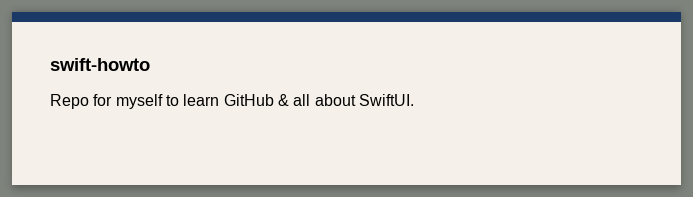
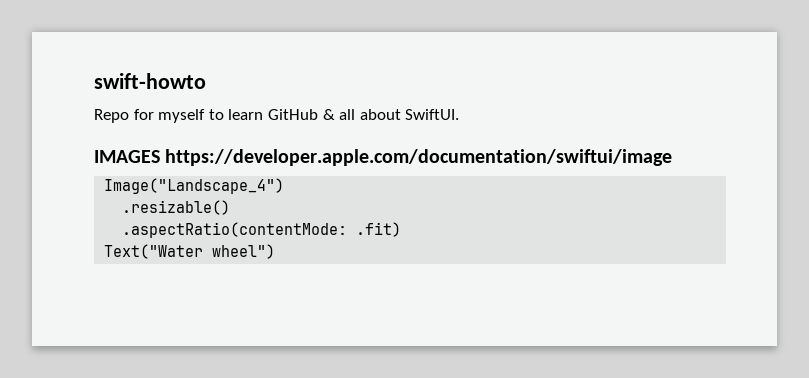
(414, 100) none -> [94,149,673,166] [104,178,285,194] [122,200,231,215] [122,222,402,238] [104,244,276,259] // IMAGES https://developer.apple.com/documentation/swiftui/image // Image("Landscape_4") // .resizable() // .aspectRatio(contentMode: .fit) // Text("Water wheel")

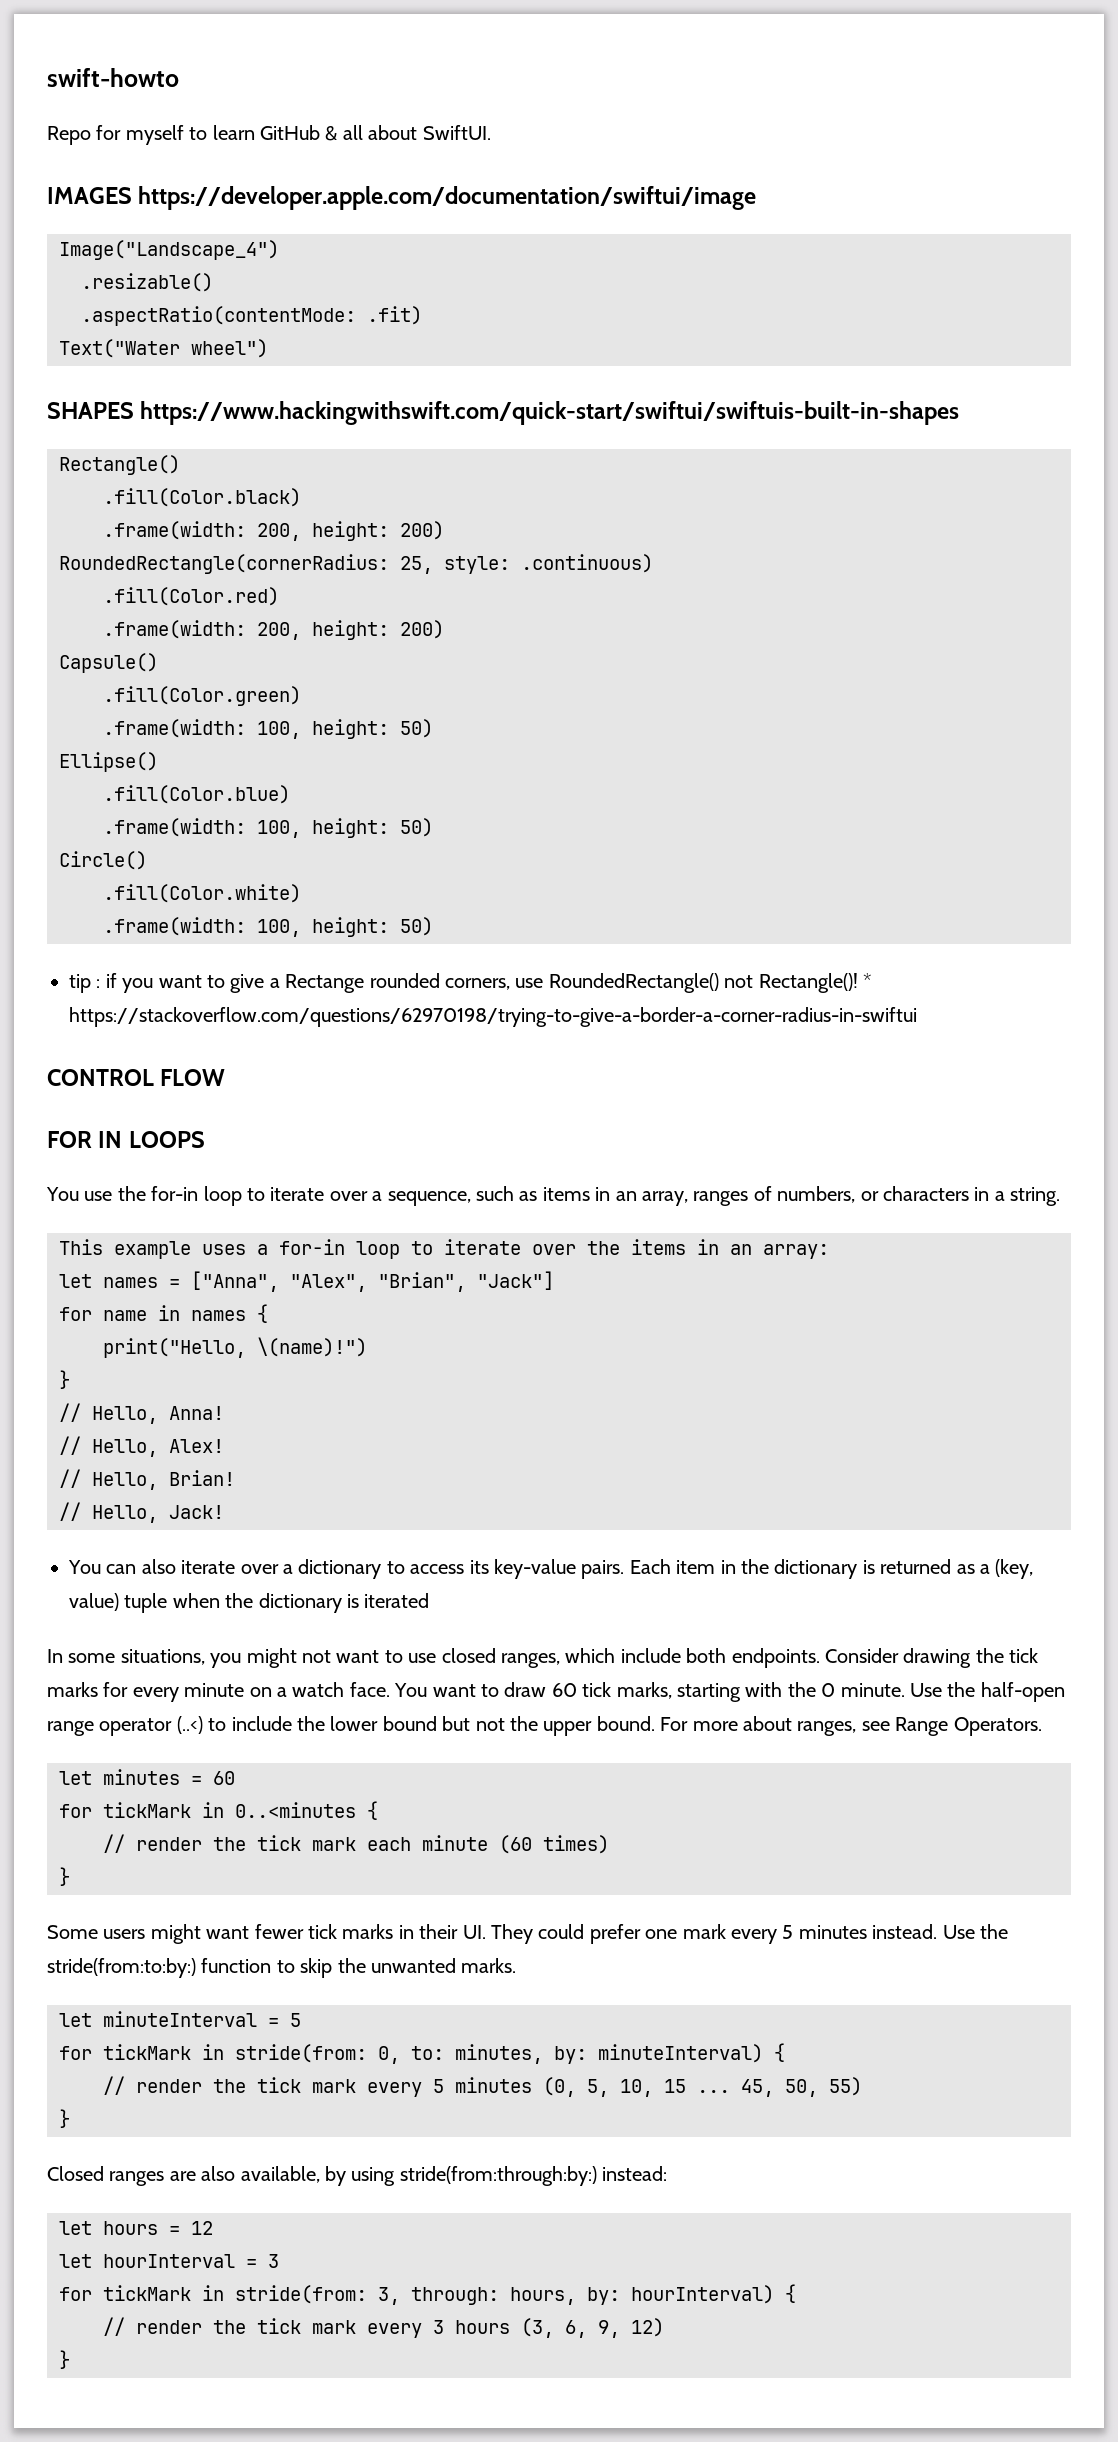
(276, 251) none -> [47,401,960,425] [59,455,180,475] [103,488,301,507] [103,521,444,541] [59,554,653,574] [103,587,279,606] [103,620,444,640] [59,653,158,673] [103,686,301,706] [103,719,433,739] [59,752,158,772] [103,785,290,804] [103,818,433,838] [59,851,147,870] [103,884,301,903] [103,917,433,937] [69,973,872,993] [69,1007,917,1027] [47,1069,226,1086] [47,1131,205,1148] [46,1186,1061,1206] [59,1239,829,1259] [59,1271,554,1292] [59,1304,268,1323] [103,1337,367,1358] [59,1370,70,1389] [59,1403,224,1424] [59,1436,224,1457] [59,1469,235,1490] [59,1502,224,1523] [68,1559,1034,1579] [69,1593,430,1613] [47,1648,1039,1668] [47,1682,1065,1702] [47,1716,1042,1736] [59,1769,235,1785] [59,1801,378,1820] [103,1834,609,1854] [59,1867,70,1886] [47,1924,1008,1944] [47,1958,517,1978] [59,2011,301,2027] [59,2043,785,2064] [103,2076,862,2097] [59,2109,70,2128] [47,2166,668,2186] [59,2221,213,2235] [59,2254,279,2268] [59,2284,796,2305] [103,2317,664,2338] [59,2350,70,2369] // SHAPES https://www.hackingwithswift.com/quick-start/swiftui/swiftuis-built-in-shapes // Rectangle() // .fill(Color.black) // .frame(width: 200, height: 200) // RoundedRectangle(cornerRadius: 25, style: .continuous) // .fill(Color.red) // .frame(width: 200, height: 200) // Capsule() // .fill(Color.green) // .frame(width: 100, height: 50) // Ellipse() // .fill(Color.blue) // .frame(width: 100, height: 50) // Circle() // .fill(Color.white) // .frame(width: 100, height: 50) // tip : if you want to give a Rectange rounded corners, use RoundedRectangle() not Rectangle()! * https://stackoverflow.com/questions/62970198/trying-to-give-a-border-a-corner-radius-in-swiftui // CONTROL FLOW // FOR IN LOOPS // You use the for-in loop to iterate over a sequence, such as items in an array, ranges of numbers, or characters in a string. // This example uses a for-in loop to iterate over the items in an array: // let names = ["Anna", "Alex", "Brian", "Jack"] // for name in names { // print("Hello, \(name)!") // } // // Hello, Anna! // // Hello, Alex! // // Hello, Brian! // // Hello, Jack! // You can also iterate over a dictionary to access its key-value pairs. Each item in the dictionary is returned as a (key, value) tuple when the dictionary is iterated // In some situations, you might not want to use closed ranges, which include both endpoints. Consider drawing the tick marks for every minute on a watch face. You want to draw 60 tick marks, starting with the 0 minute. Use the half-open range operator (..<) to include the lower bound but not the upper bound. For more about ranges, see Range Operators. // let minutes = 60 // for tickMark in 0..<minutes { // // render the tick mark each minute (60 times) // } // Some users might want fewer tick marks in their UI. They could prefer one mark every 5 minutes instead. Use the stride(from:to:by:) function to skip the unwanted marks. // let minuteInterval = 5 // for tickMark in stride(from: 0, to: minutes, by: minuteInterval) { // // render the tick mark every 5 minutes (0, 5, 10, 15 ... 45, 50, 55) // } // Closed ranges are also available, by using stride(from:through:by:) instead: // let hours = 12 // let hourInterval = 3 // for tickMark in stride(from: 3, through: hours, by: hourInterval) { // // render the tick mark every 3 hours (3, 6, 9, 12) // }

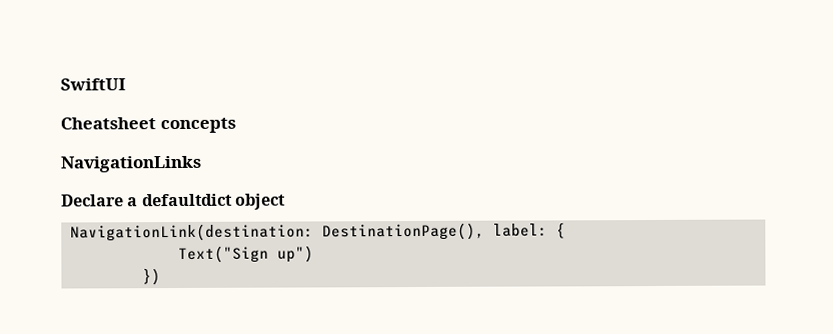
[47,68,179,87] [47,125,491,145] [47,186,757,210] [59,240,279,260] [81,273,213,292] [81,306,422,326] [59,339,268,358] [47,401,960,425] [59,455,180,475] [103,488,301,507] [103,521,444,541] [59,554,653,574] [103,587,279,606] [103,620,444,640] [59,653,158,673] [103,686,301,706] [103,719,433,739] [59,752,158,772] [103,785,290,804] [103,818,433,838] [59,851,147,870] [103,884,301,903] [103,917,433,937] [69,973,872,993] [69,1007,917,1027] [47,1069,226,1086] [47,1131,205,1148] [46,1186,1061,1206] [59,1239,829,1259] [59,1271,554,1292] [59,1304,268,1323] [103,1337,367,1358] [59,1370,70,1389] [59,1403,224,1424] [59,1436,224,1457] [59,1469,235,1490] [59,1502,224,1523] [68,1559,1034,1579] [69,1593,430,1613] [47,1648,1039,1668] [47,1682,1065,1702] [47,1716,1042,1736] [59,1769,235,1785] [59,1801,378,1820] [103,1834,609,1854] [59,1867,70,1886] [47,1924,1008,1944] [47,1958,517,1978] [59,2011,301,2027] [59,2043,785,2064] [103,2076,862,2097] [59,2109,70,2128] [47,2166,668,2186] [59,2221,213,2235] [59,2254,279,2268] [59,2284,796,2305] [103,2317,664,2338] [59,2350,70,2369] swift-howto // Repo for myself to learn GitHub & all about SwiftUI. // IMAGES https://developer.apple.com/documentation/swiftui/image // Image("Landscape_4") // .resizable() // .aspectRatio(contentMode: .fit) // Text("Water wheel") // SHAPES https://www.hackingwithswift.com/quick-start/swiftui/swiftuis-built-in-shapes // Rectangle() // .fill(Color.black) // .frame(width: 200, height: 200) // RoundedRectangle(cornerRadius: 25, style: .continuous) // .fill(Color.red) // .frame(width: 200, height: 200) // Capsule() // .fill(Color.green) // .frame(width: 100, height: 50) // Ellipse() // .fill(Color.blue) // .frame(width: 100, height: 50) // Circle() // .fill(Color.white) // .frame(width: 100, height: 50) // tip : if you want to give a Rectange rounded corners, use RoundedRectangle() not Rectangle()! * https://stackoverflow.com/questions/62970198/trying-to-give-a-border-a-corner-radius-in-swiftui // CONTROL FLOW // FOR IN LOOPS // You use the for-in loop to iterate over a sequence, such as items in an array, ranges of numbers, or characters in a string. // This example uses a for-in loop to iterate over the items in an array: // let names = ["Anna", "Alex", "Brian", "Jack"] // for name in names { // print("Hello, \(name)!") // } // // Hello, Anna! // // Hello, Alex! // // Hello, Brian! // // Hello, Jack! // You can also iterate over a dictionary to access its key-value pairs. Each item in the dictionary is returned as a (key, value) tuple when the dictionary is iterated // In some situations, you might not want to use closed ranges, which include both endpoints. Consider drawing the tick marks for every minute on a watch face. You want to draw 60 tick marks, starting with the 0 minute. Use the half-open range operator (..<) to include the lower bound but not the upper bound. For more about ranges, see Range Operators. // let minutes = 60 // for tickMark in 0..<minutes { // // render the tick mark each minute (60 times) // } // Some users might want fewer tick marks in their UI. They could prefer one mark every 5 minutes instead. Use the stride(from:to:by:) function to skip the unwanted marks. // let minuteInterval = 5 // for tickMark in stride(from: 0, to: minutes, by: minuteInterval) { // // render the tick mark every 5 minutes (0, 5, 10, 15 ... 45, 50, 55) // } // Closed ranges are also available, by using stride(from:through:by:) instead: // let hours = 12 // let hourInterval = 3 // for tickMark in stride(from: 3, through: hours, by: hourInterval) { // // render the tick mark every 3 hours (3, 6, 9, 12) // } -> [60,78,126,91] [60,117,236,134] [60,155,202,173] [61,193,286,210] [69,222,566,242] [177,245,314,264] [141,268,161,286] SwiftUI // Cheatsheet concepts // NavigationLinks // Declare a defaultdict object // NavigationLink(destination: DestinationPage(), label: { // Text("Sign up") // })

